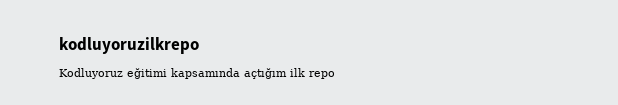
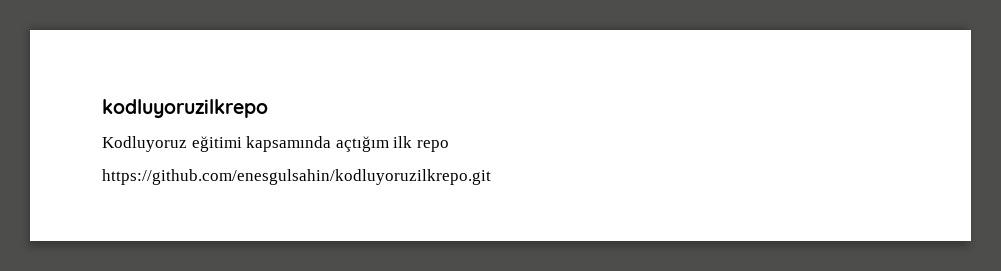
(335, 75) none -> [102,169,491,185] // https://github.com/enesgulsahin/kodluyoruzilkrepo.git

